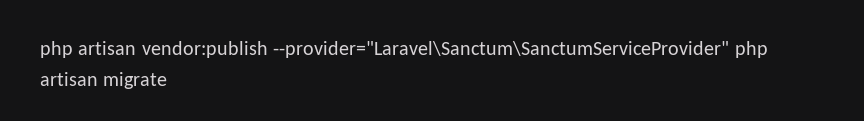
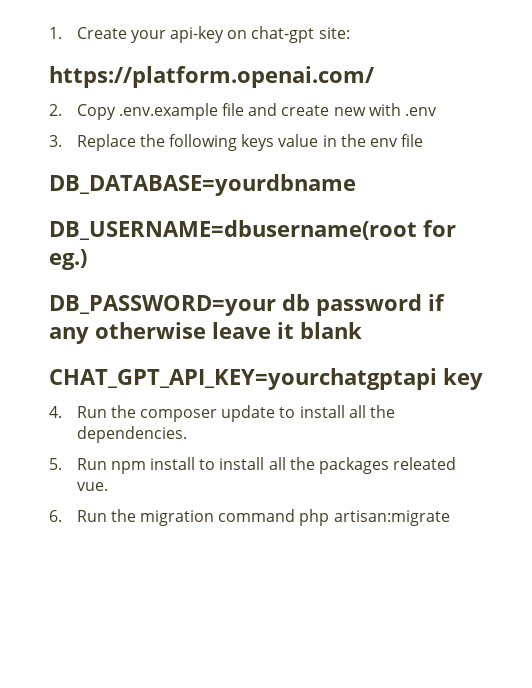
[40,41,768,58] [40,72,168,89] php artisan vendor:publish --provider="Laravel\Sanctum\SanctumServiceProvider" php artisan migrate -> [49,26,350,43] [49,66,374,88] [49,103,437,120] [49,134,424,151] [49,174,356,196] [49,220,456,240] [49,249,87,270] [49,294,445,316] [49,322,362,344] [49,368,483,390] [49,405,395,422] [76,426,187,443] [49,457,457,474] [76,482,108,491] [49,509,450,526] 1. Create your api-key on chat-gpt site: // https://platform.openai.com/ // 2. Copy .env.example file and create new with .env // 3. Replace the following keys value in the env file // DB_DATABASE=yourdbname // DB_USERNAME=dbusername(root for eg.) // DB_PASSWORD=your db password if any otherwise leave it blank // CHAT_GPT_API_KEY=yourchatgptapi key // 4. Run the composer update to install all the dependencies. // 5. Run npm install to install all the packages releated vue. // 6. Run the migration command php artisan:migrate

